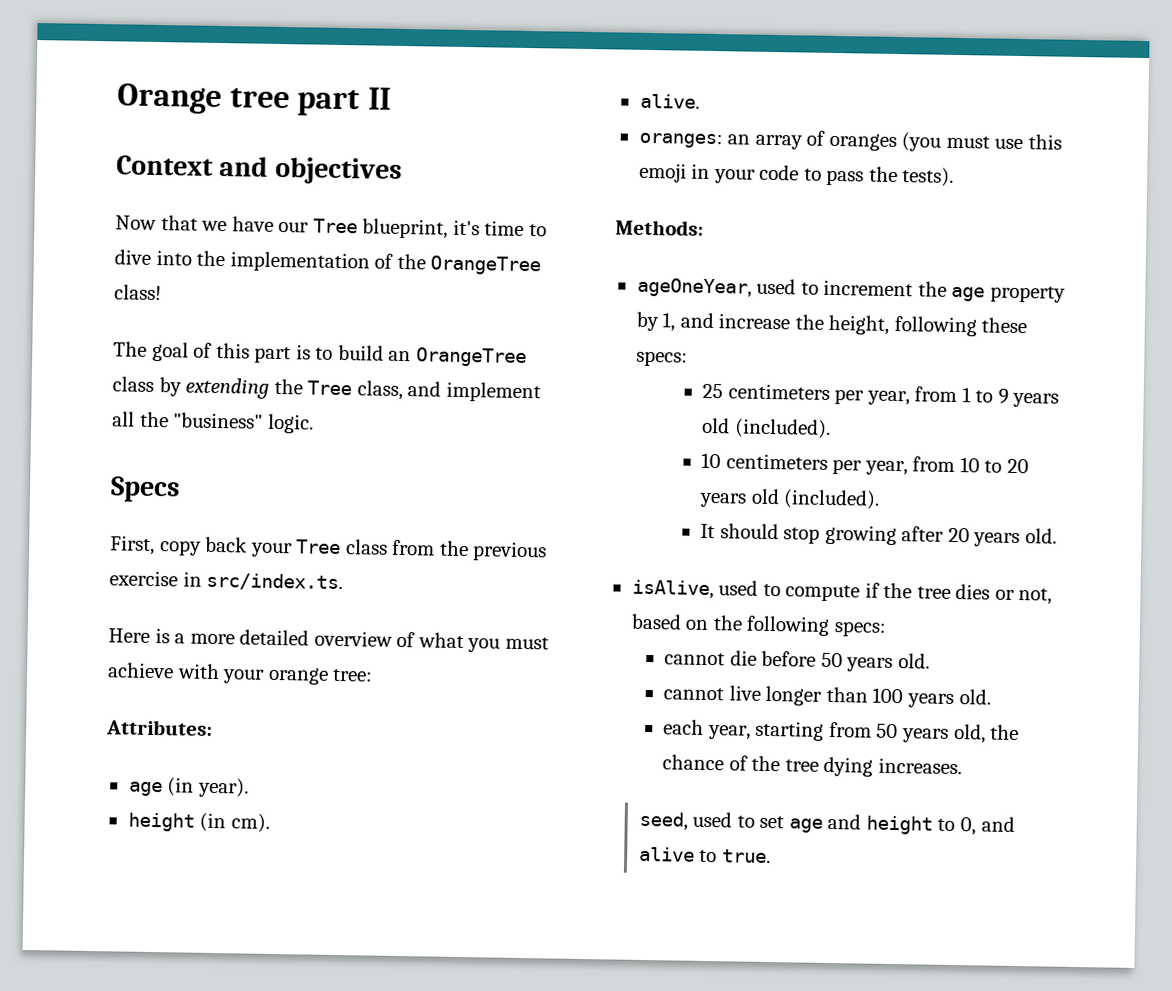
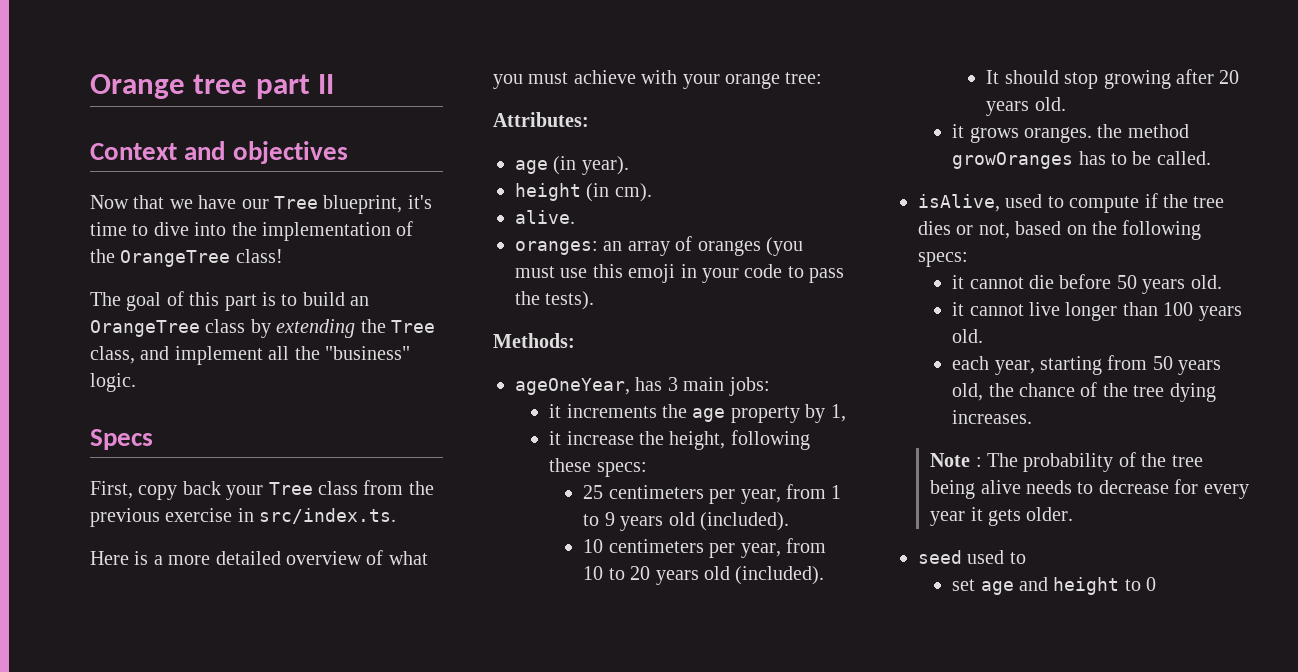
[756,278,914,297] used to increment -> [635,377,770,396] [549,404,657,418] has 3 main jobs: // it increments
[679,312,714,329] and -> [549,431,562,445] // it
(1057, 536) none -> [952,124,1189,143] [952,151,1211,169] // it grows oranges. the method growOranges has to be called.
(886, 629) none -> [952,275,965,289] it
(930, 661) none -> [952,302,965,316] it
[638,811,755,831] seed, used to -> [930,452,1203,472] [930,479,1249,499] [930,507,1074,526] [918,550,1026,564] Note : The probability of the tree being alive needs to decrease for every year it gets older. // seed used to //
[960,816,1015,836] [638,846,771,864] 0, and alive to true. -> [1146,577,1157,591] 0

